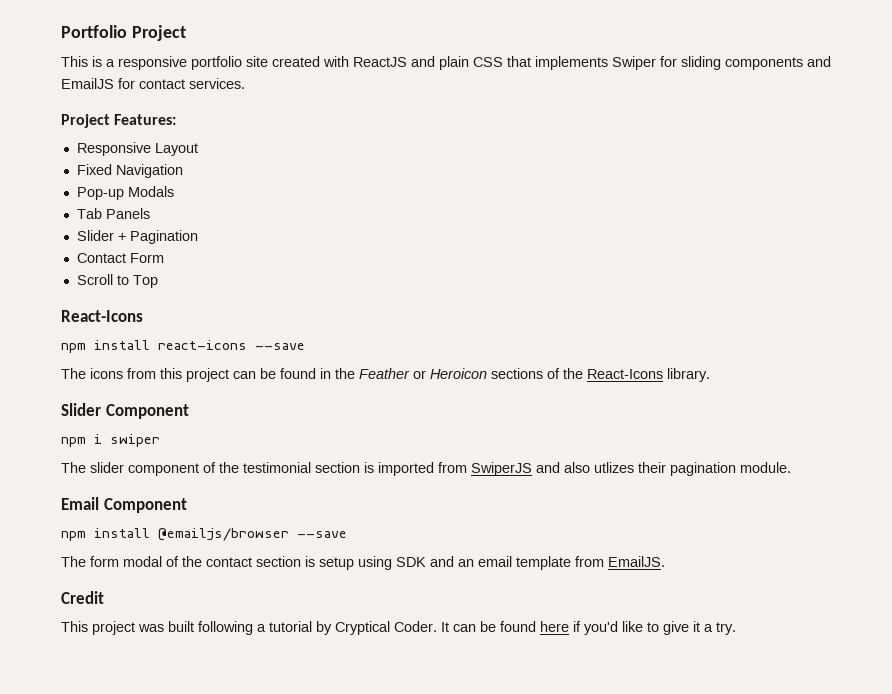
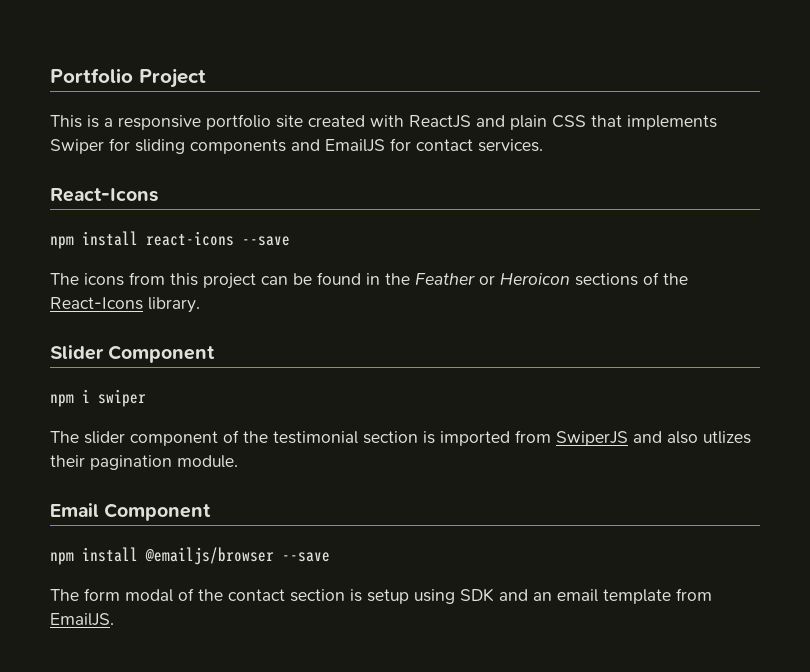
[61,114,177,128] [76,142,198,156] [76,164,183,178] [76,186,174,200] [76,208,150,219] [76,230,198,244] [76,253,164,263] [76,274,158,288] // Project Features: // Responsive Layout // Fixed Navigation // Pop-up Modals // Tab Panels // Slider + Pagination // Contact Form // Scroll to Top -> (543, 145) none
[61,591,104,604] [61,621,736,635] // Credit // This project was built following a tutorial by Cryptical Coder. It can be found here if you'd like to give it a try. -> (114, 619) none

